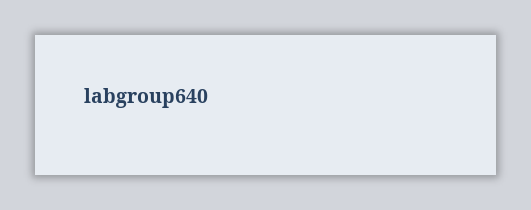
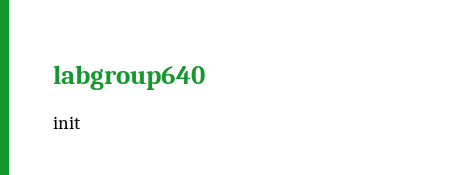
(208, 98) none -> [53,116,81,129] // init

